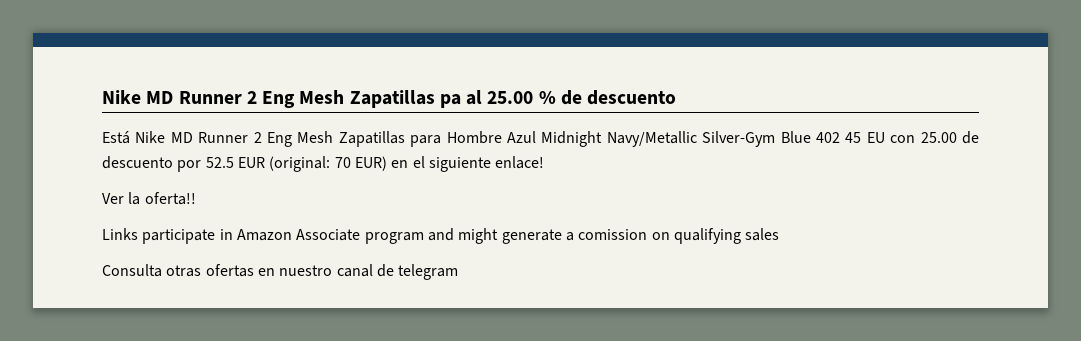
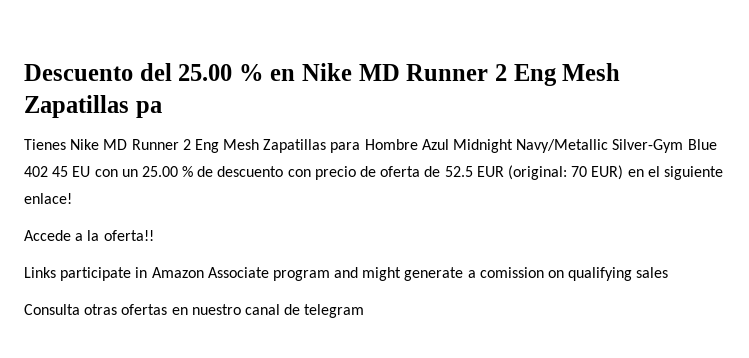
(102, 97) none -> [24,63,296,81] Descuento del 25.00 % en
[466,90,677,105] [102,131,130,144] al 25.00 % de descuento // Está -> [24,139,66,150] // Tienes
[920,131,979,144] [102,156,202,172] 25.00 de descuento por -> [121,166,441,180] un 25.00 % de descuento con precio de oferta de
[102,193,124,204] Ver -> [24,230,84,241] Accede a

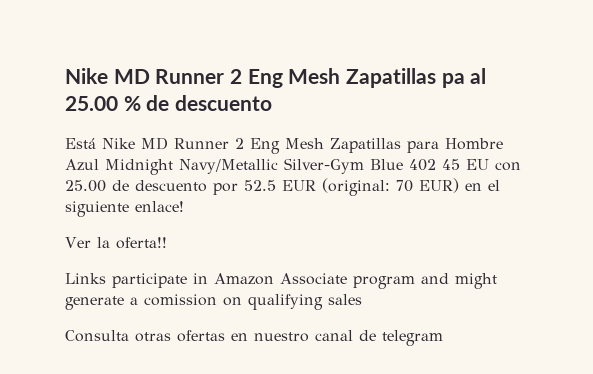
[24,63,296,81] Descuento del 25.00 % en -> (65, 76) none
[24,139,66,150] // Tienes -> [470,68,487,84] [65,95,273,111] [65,138,96,149] al 25.00 % de descuento // Está
[121,166,441,180] un 25.00 % de descuento con precio de oferta de -> [65,180,238,195] 25.00 de descuento por
[24,230,84,241] Accede a -> [65,237,91,248] Ver

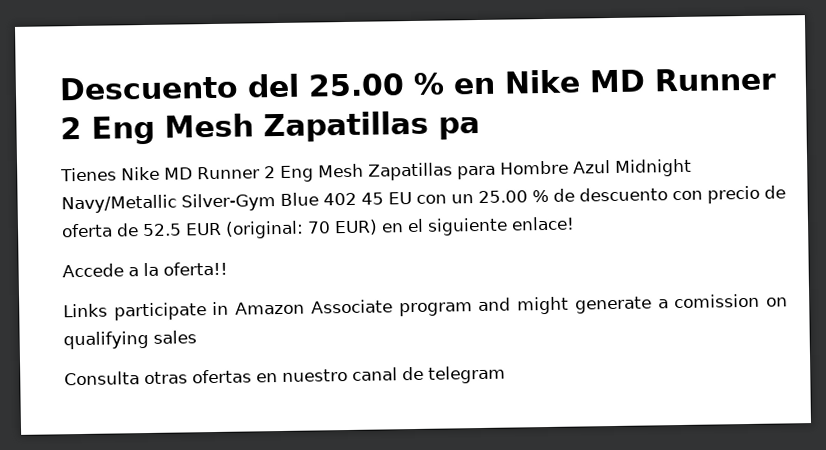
(65, 76) none -> [59,72,496,101] Descuento del 25.00 % en
[470,68,487,84] [65,95,273,111] [65,138,96,149] al 25.00 % de descuento // Está -> [60,167,117,182] // Tienes
[65,180,238,195] 25.00 de descuento por -> [450,185,786,204] [61,223,139,238] un 25.00 % de descuento con precio de oferta de
[65,237,91,248] Ver -> [62,263,139,278] Accede a

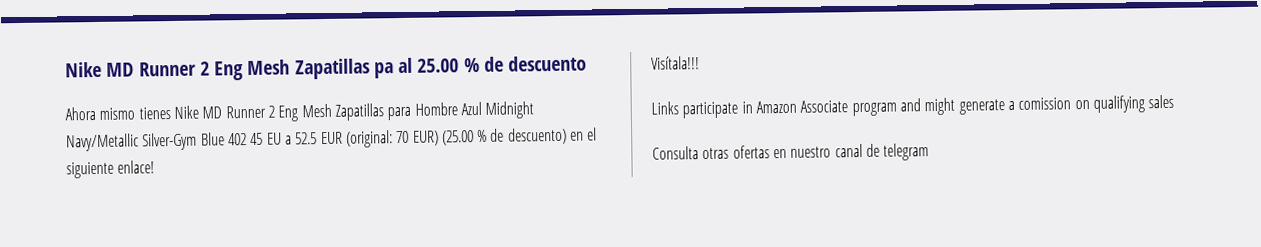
[59,72,496,101] Descuento del 25.00 % en -> (65, 69) none
[60,167,117,182] // Tienes -> [398,55,588,74] [65,106,171,121] al 25.00 % de descuento // Ahora mismo tienes
[415,185,786,204] [61,223,139,238] con un 25.00 % de descuento con precio de oferta de -> [284,135,292,145] a
(378, 227) none -> [441,127,567,146] (25.00 % de descuento)
[62,261,228,278] Accede a la oferta!! -> [651,56,700,70] Visítala!!!

